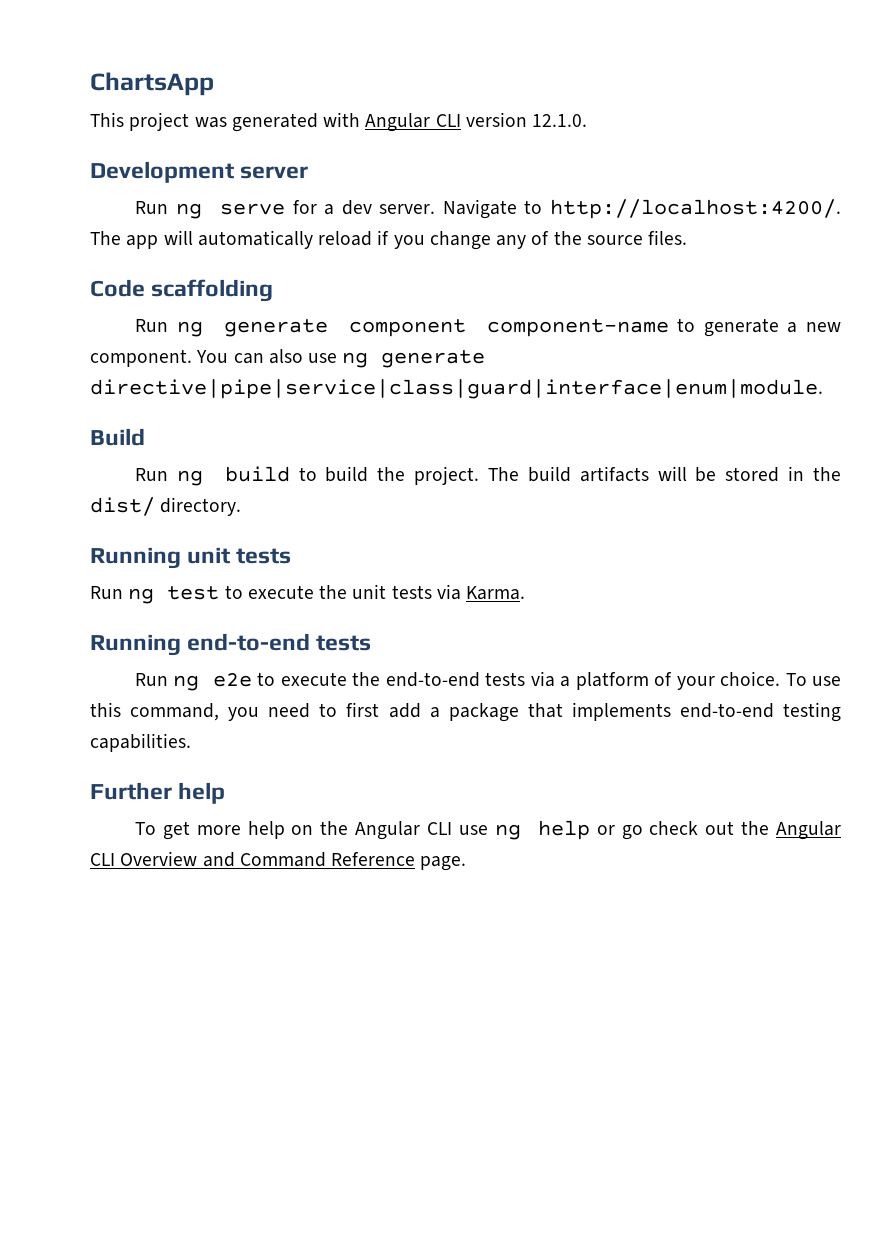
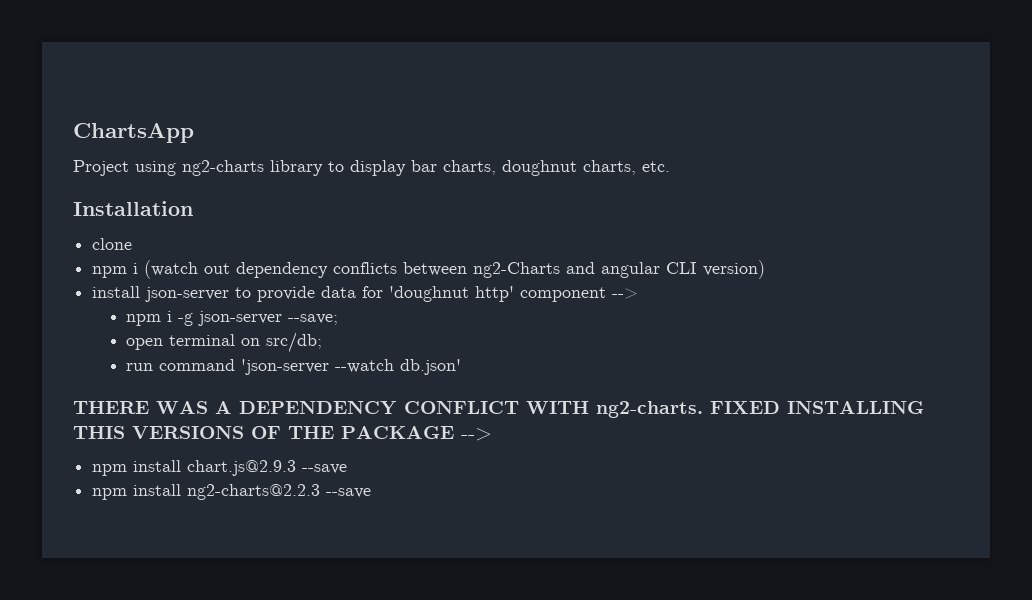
[90,112,588,132] [90,161,309,183] [134,199,842,219] [90,230,688,250] [90,279,274,302] [134,318,842,337] [90,349,486,368] [90,379,823,399] [90,428,145,446] [134,466,842,486] [90,497,242,516] [90,547,292,569] [90,584,526,604] [90,633,372,656] [134,671,841,691] [90,702,841,722] [90,733,191,752] [90,782,226,804] [134,820,841,840] [90,851,467,871] This project was generated with Angular CLI version 12.1.0. // Development server // Run ng serve for a dev server. Navigate to http://localhost:4200/. The app will automatically reload if you change any of the source files. // Code scaffolding // Run ng generate component component-name to generate a new component. You can also use ng generate directive|pipe|service|class|guard|interface|enum|module. // Build // Run ng build to build the project. The build artifacts will be stored in the dist/ directory. // Running unit tests // Run ng test to execute the unit tests via Karma. // Running end-to-end tests // Run ng e2e to execute the end-to-end tests via a platform of your choice. To use this command, you need to first add a package that implements end-to-end testing capabilities. // Further help // To get more help on the Angular CLI use ng help or go check out the Angular CLI Overview and Command Reference page. -> [73,160,670,176] [73,201,193,216] [92,238,133,250] [92,260,766,279] [92,286,639,302] [126,311,339,326] [126,332,323,353] [126,359,462,375] [73,401,924,418] [73,426,492,441] [92,460,348,476] [92,484,372,500] Project using ng2-charts library to display bar charts, doughnut charts, etc. // Installation // clone // npm i (watch out dependency conflicts between ng2-Charts and angular CLI version) // install json-server to provide data for 'doughnut http' component --> // npm i -g json-server --save; // open terminal on src/db; // run command 'json-server --watch db.json' // THERE WAS A DEPENDENCY CONFLICT WITH ng2-charts. FIXED INSTALLING THIS VERSIONS OF THE PACKAGE --> // npm install chart.js@2.9.3 --save // npm install ng2-charts@2.2.3 --save

